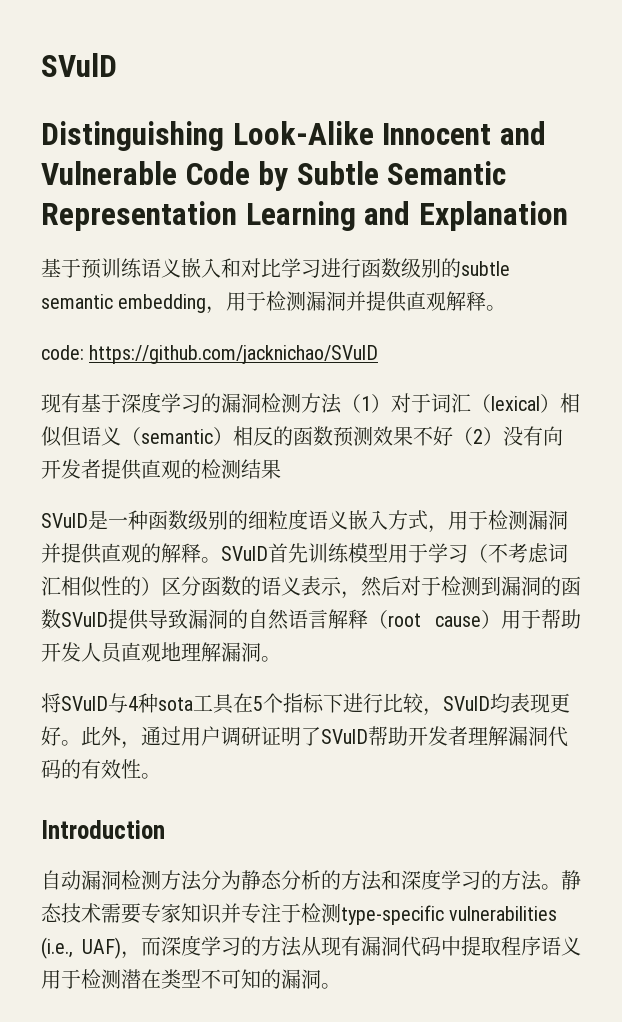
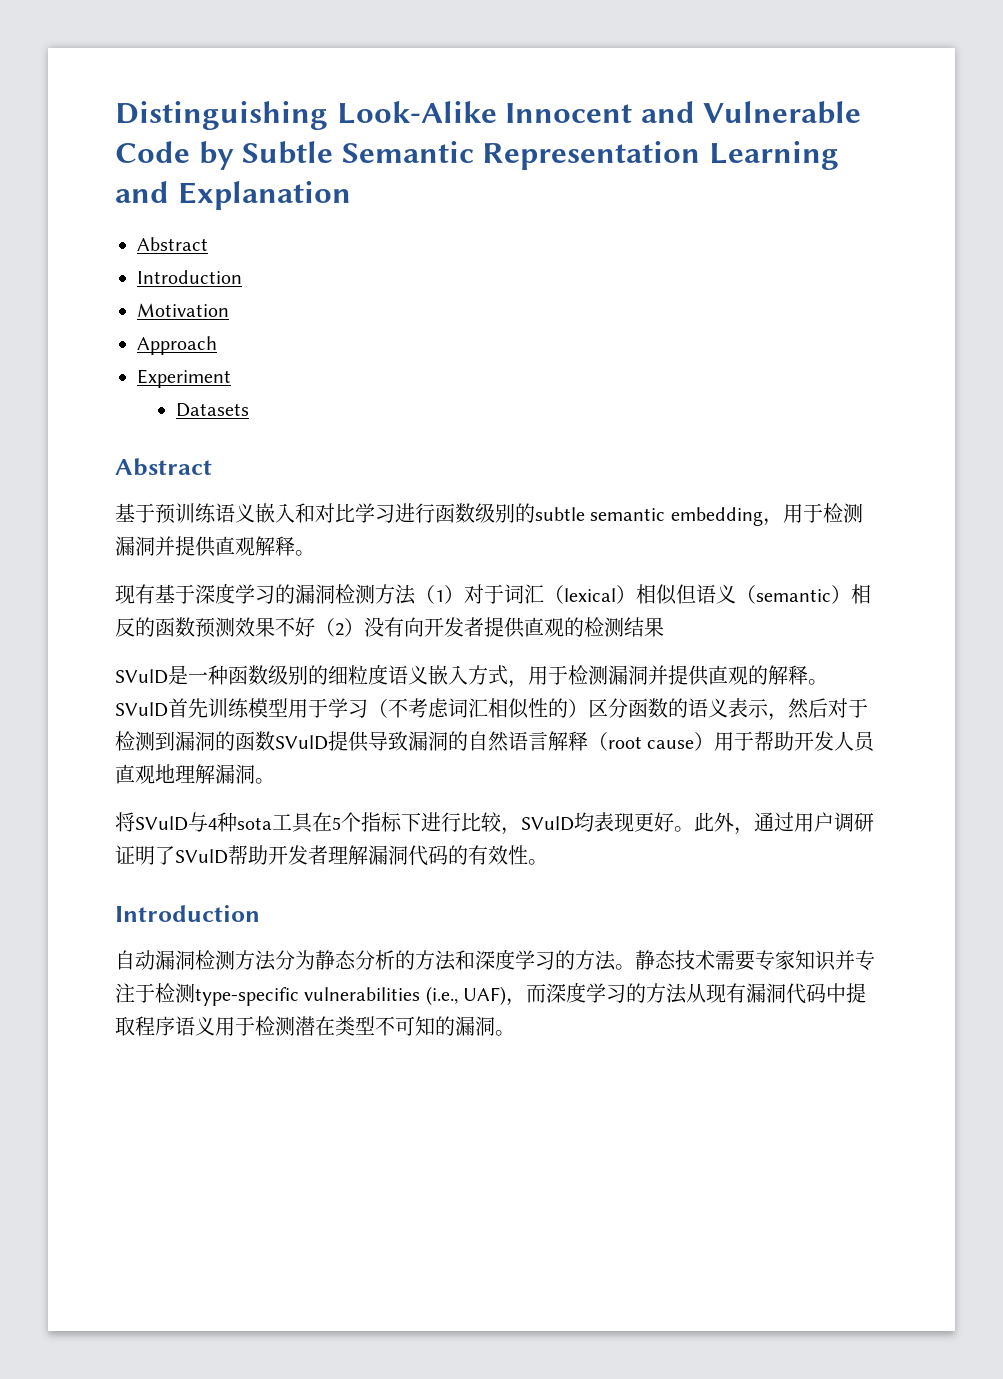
[41,53,117,77] SVulD // -> (115, 115) none
(568, 216) none -> [137,237,208,251] [137,270,242,284] [137,303,229,317] [137,336,217,355] [137,369,231,388] [176,403,250,417] [115,458,212,476] // Abstract // Introduction // Motivation // Approach // Experiment // Datasets // Abstract
[41,345,379,364] // code: https://github.com/jacknichao/SVulD -> (315, 553) none

